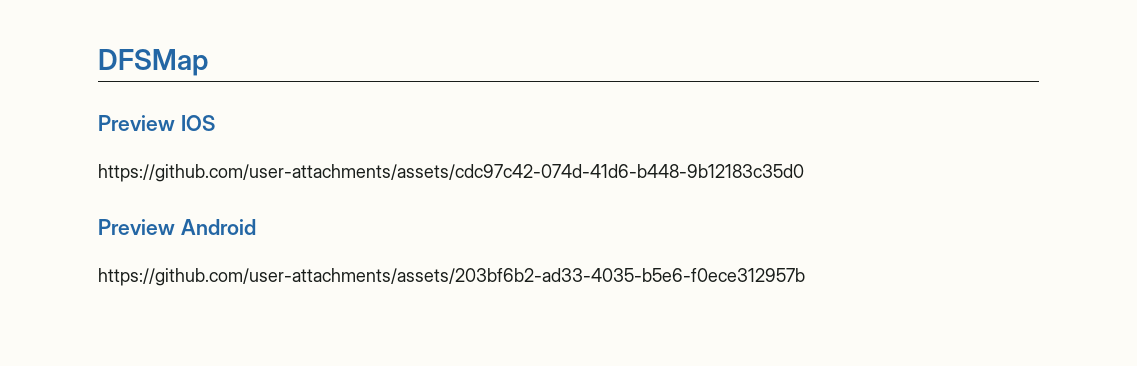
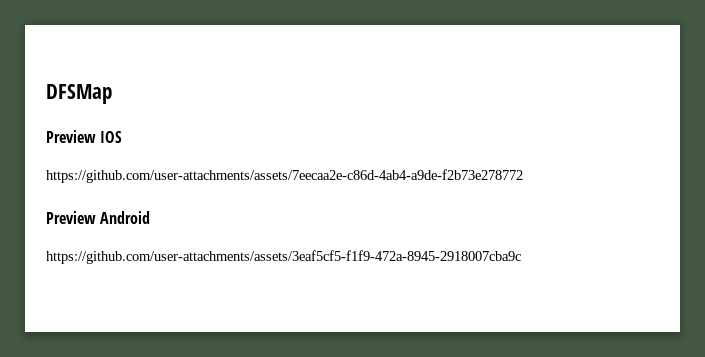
[98,164,804,182] https://github.com/user-attachments/assets/cdc97c42-074d-41d6-b448-9b12183c35d0 -> [46,169,523,183] https://github.com/user-attachments/assets/7eecaa2e-c86d-4ab4-a9de-f2b73e278772
[98,268,805,286] https://github.com/user-attachments/assets/203bf6b2-ad33-4035-b5e6-f0ece312957b -> [46,250,521,264] https://github.com/user-attachments/assets/3eaf5cf5-f1f9-472a-8945-2918007cba9c

